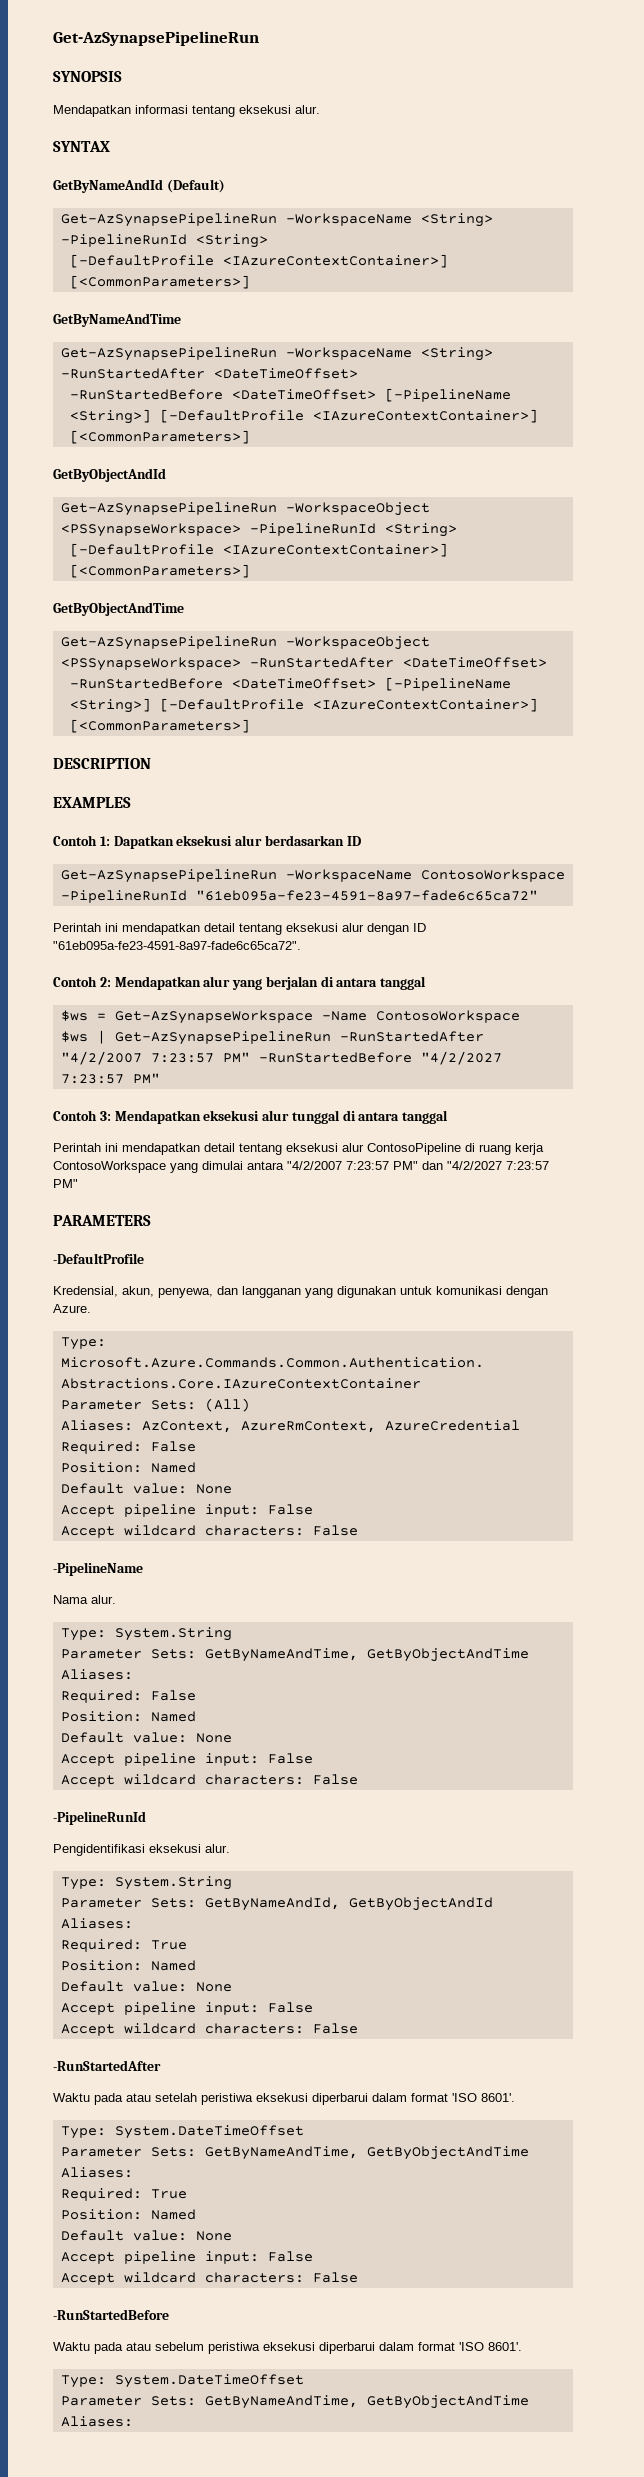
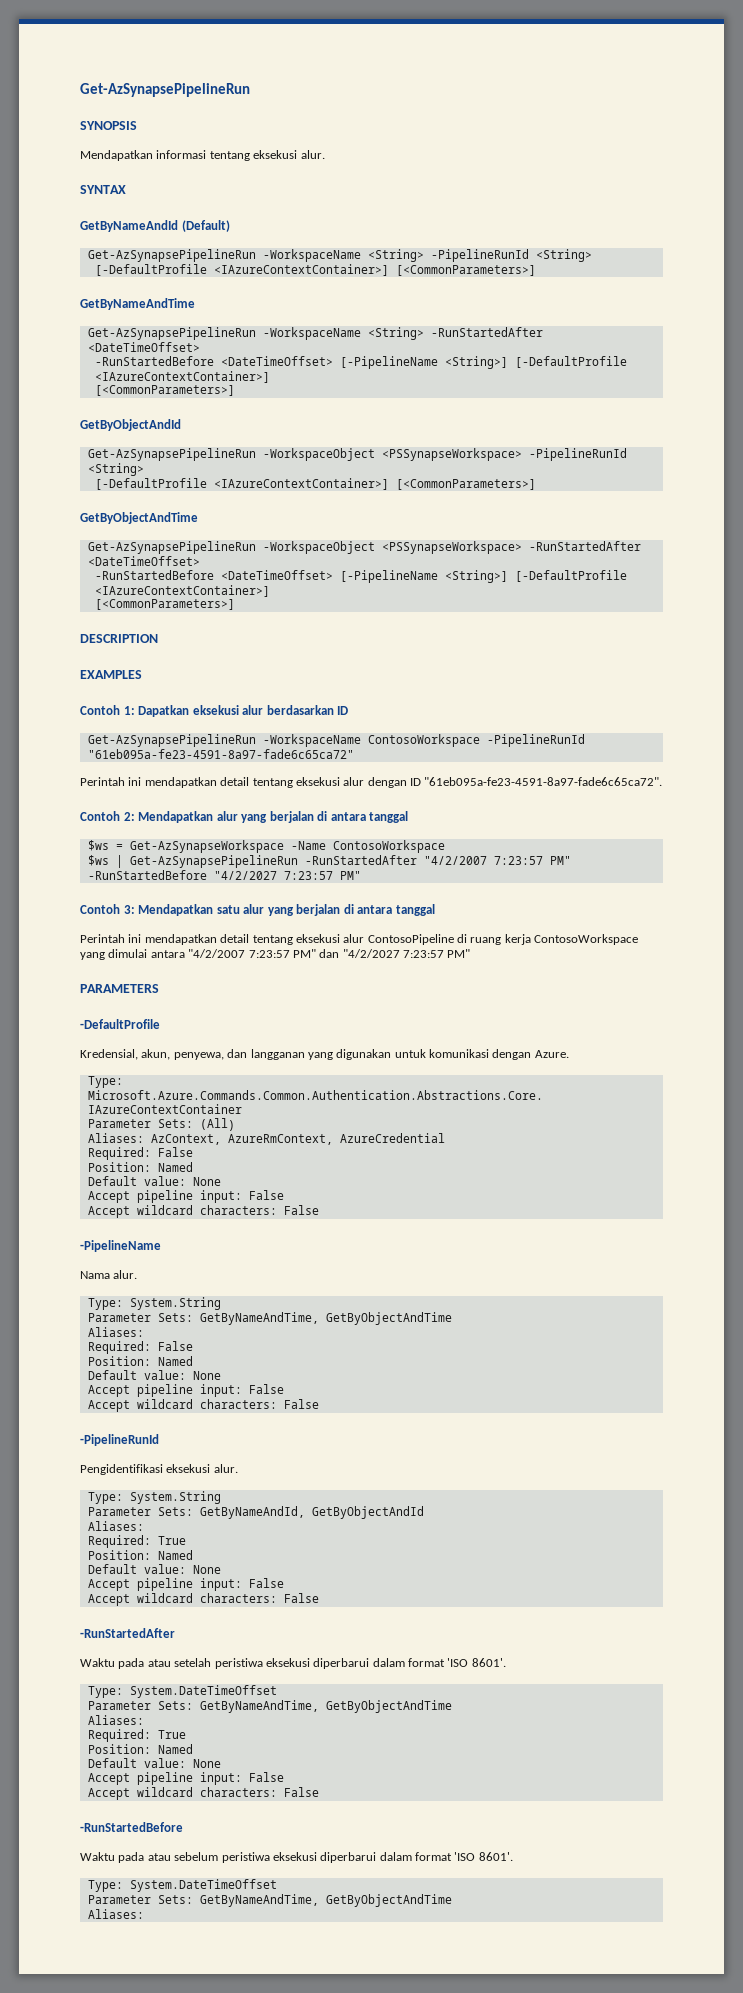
[203,1110,340,1124] eksekusi alur tunggal -> [216,904,341,916] satu alur yang berjalan

